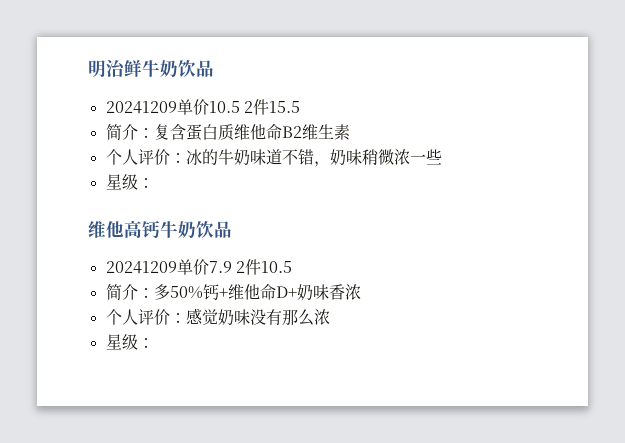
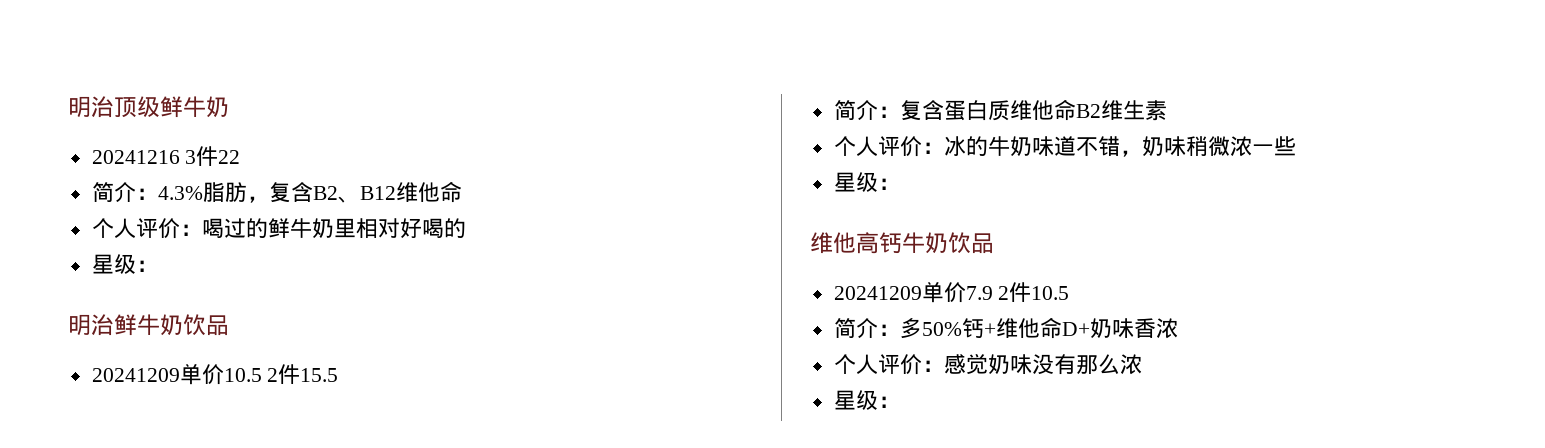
[88,60,125,77] 明治 -> [68,96,229,118] [91,146,241,166] [91,181,462,203] [91,218,466,239] [91,254,158,274] [68,314,114,336] 明治顶级鲜牛奶 // 20241216 3件22 // 简介：4.3%脂肪，复含B2、B12维他命 // 个人评价：喝过的鲜牛奶里相对好喝的 // 星级： // 明治

